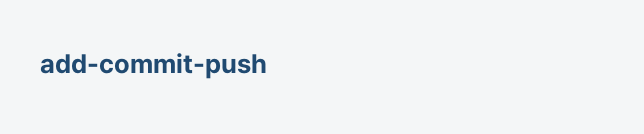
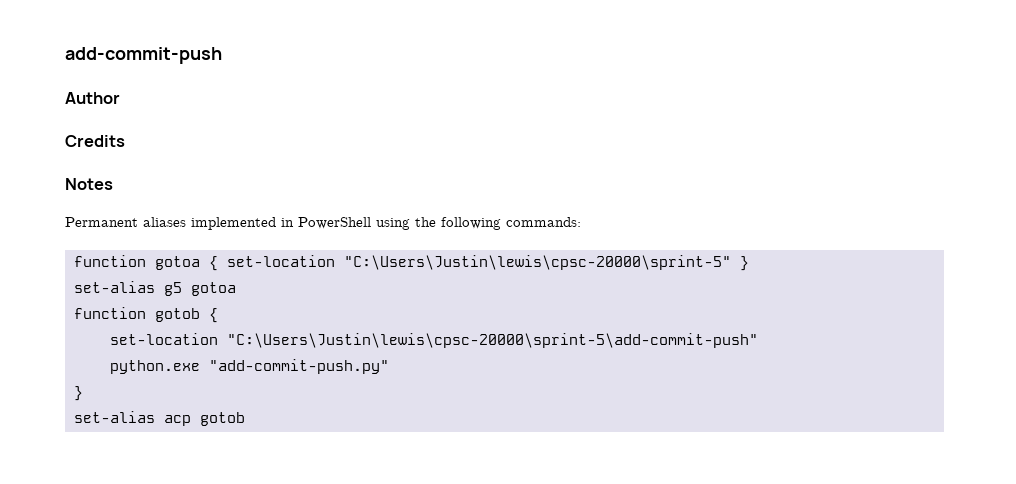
(267, 66) none -> [65,92,120,104] [65,135,125,147] [65,178,113,190] [65,217,581,230] [74,255,749,271] [74,281,236,296] [74,307,218,323] [110,333,758,348] [110,359,389,374] [74,386,83,401] [74,411,245,426] // Author // Credits // Notes // Permanent aliases implemented in PowerShell using the following commands: // function gotoa { set-location "C:\Users\Justin\lewis\cpsc-20000\sprint-5" } // set-alias g5 gotoa // function gotob { // set-location "C:\Users\Justin\lewis\cpsc-20000\sprint-5\add-commit-push" // python.exe "add-commit-push.py" // } // set-alias acp gotob

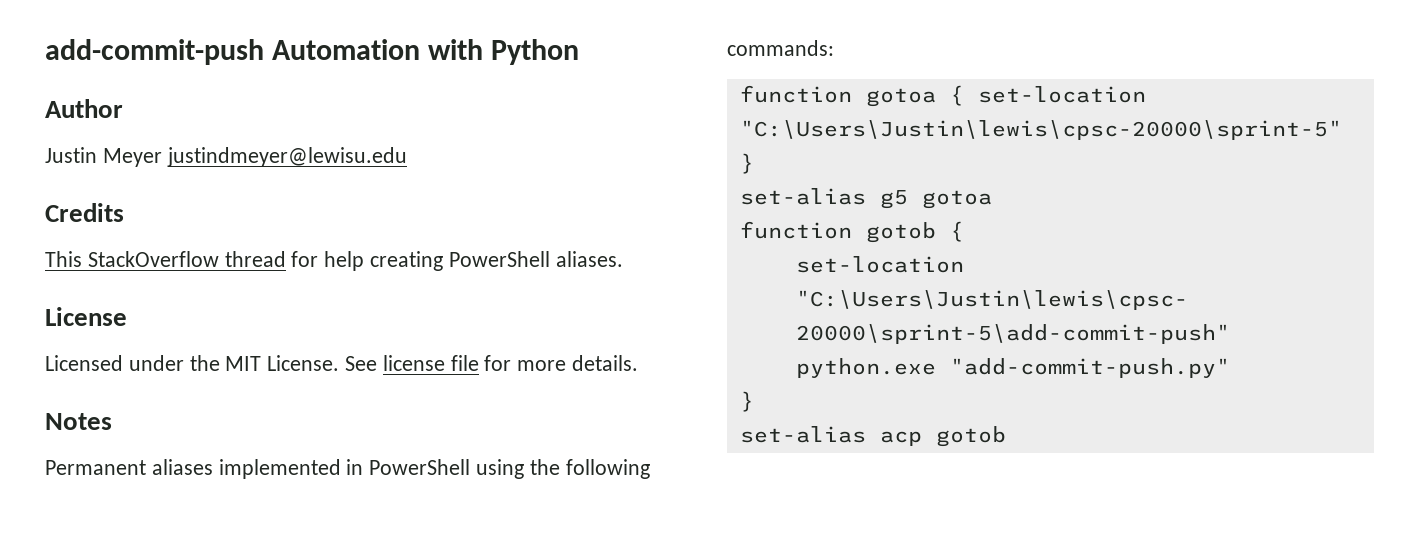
[65,92,120,104] [65,135,125,147] // Author // Credits -> [272,39,580,65] [45,99,123,118] [45,147,407,167] [45,203,124,222] [45,251,623,271] [45,307,127,326] [45,355,639,371] Automation with Python // Author // Justin Meyer justindmeyer@lewisu.edu // Credits // This StackOverflow thread for help creating PowerShell aliases. // License // Licensed under the MIT License. See license file for more details.

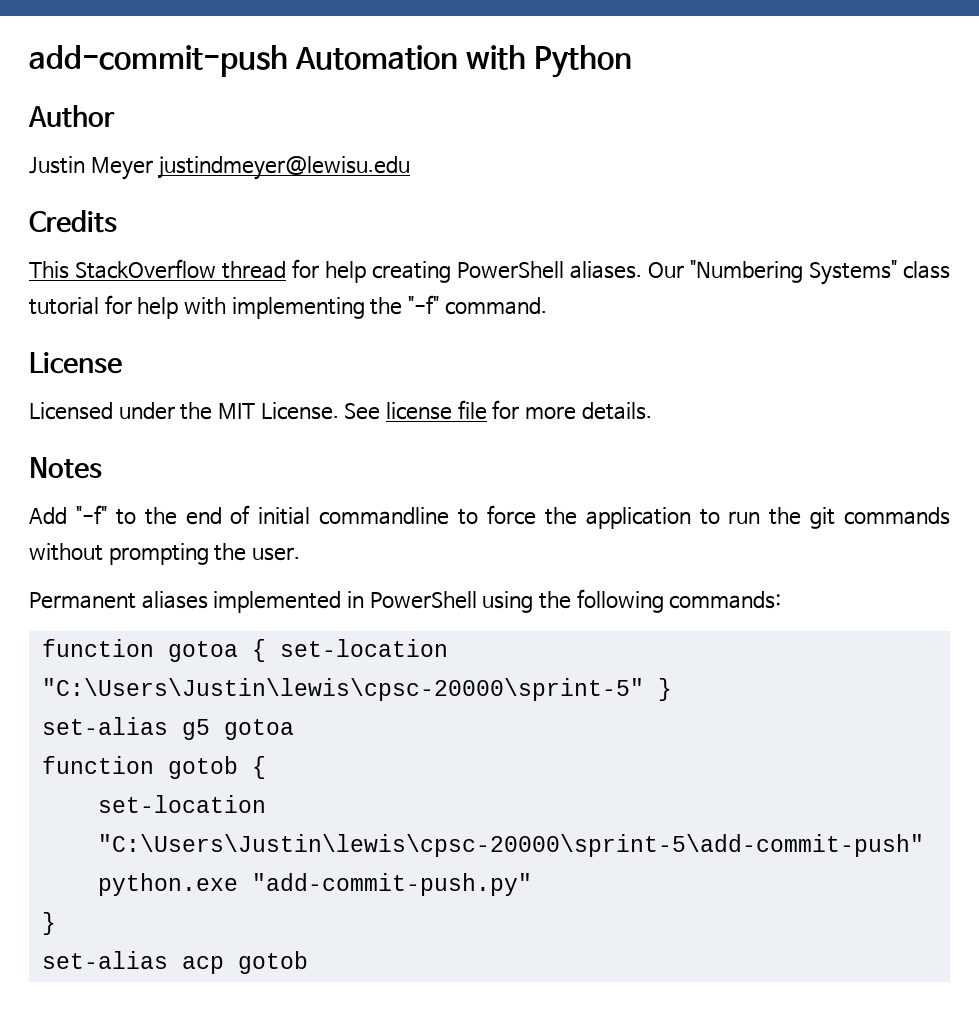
(623, 259) none -> [647,260,951,285] [29,295,547,319] Our "Numbering Systems" class tutorial for help with implementing the "-f" command.
(112, 421) none -> [29,505,951,529] [29,543,300,565] // Add "-f" to the end of initial commandline to force the application to run the git commands without prompting the user.

